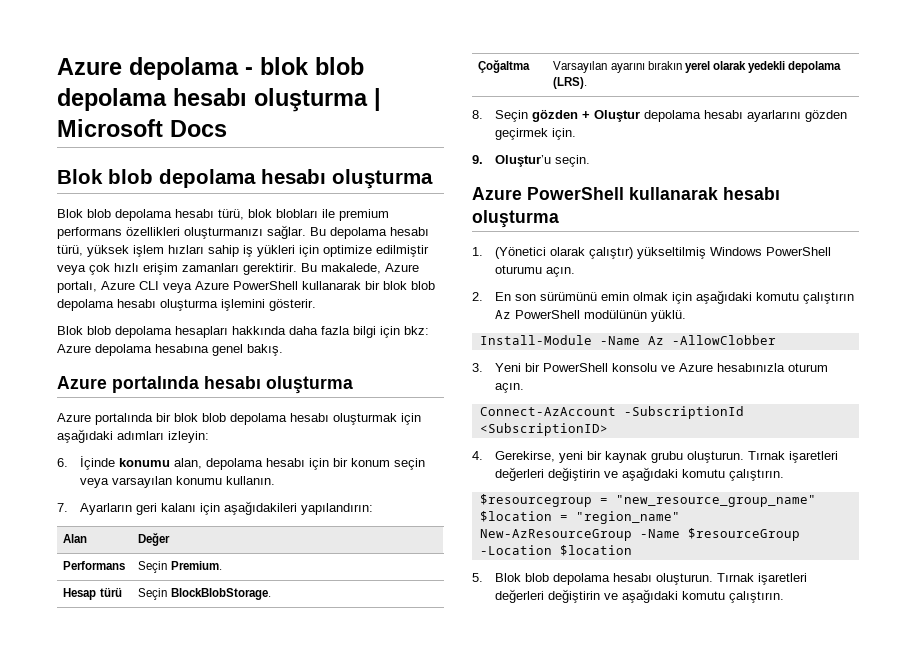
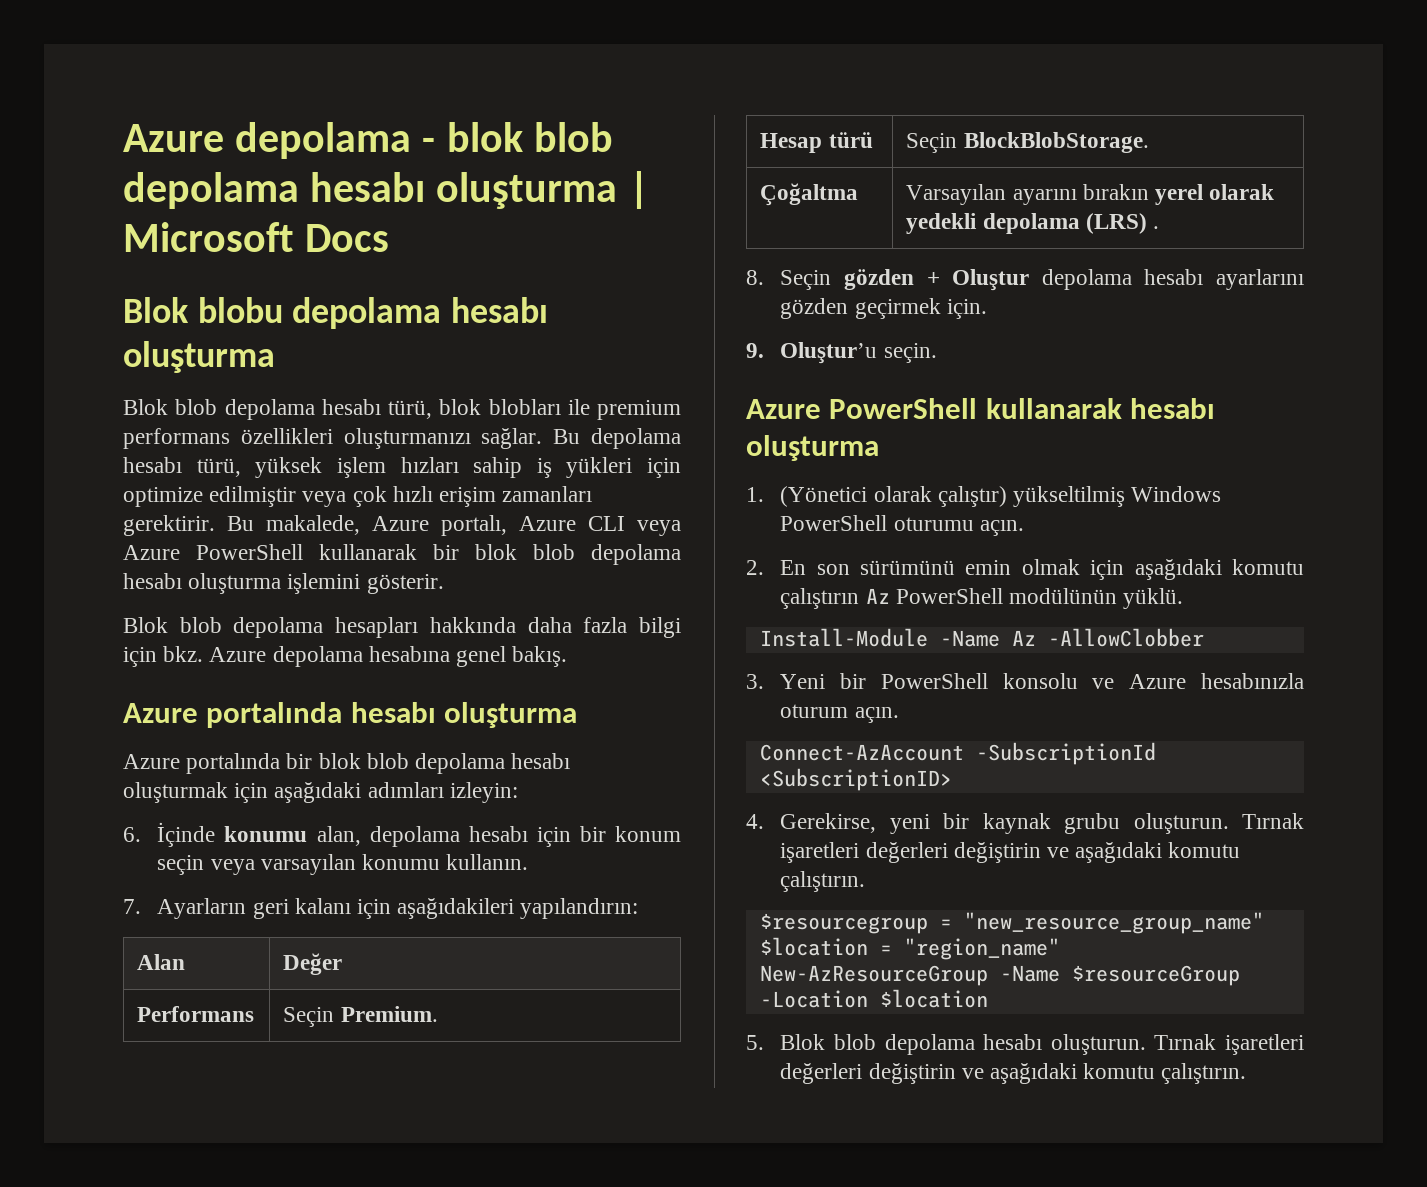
[108,169,153,184] blob -> [197,297,283,323] blobu
[404,326,429,335] bkz: -> [163,646,204,662] bkz.
[553,77,588,89] (LRS). -> [1085,213,1159,234] (LRS) .

